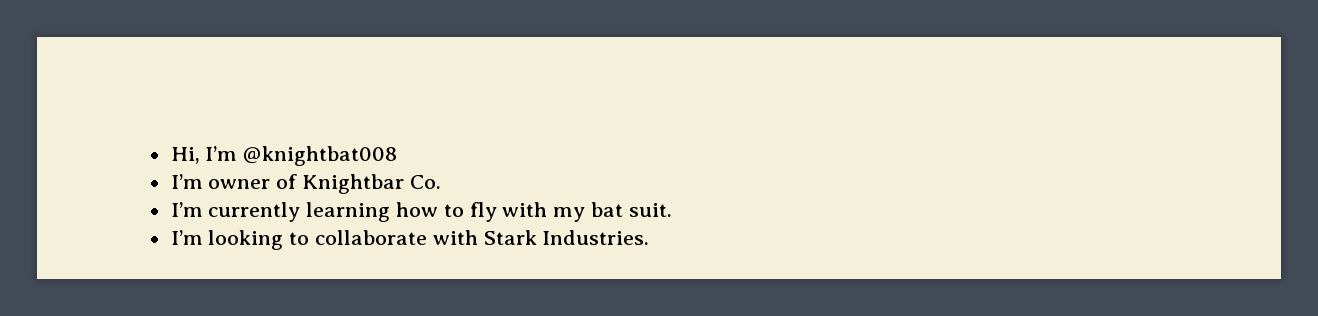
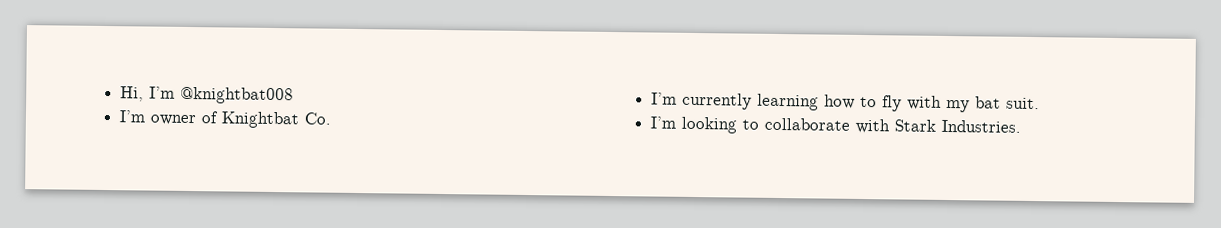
[302,174,405,194] Knightbar -> [221,111,300,129] Knightbat

